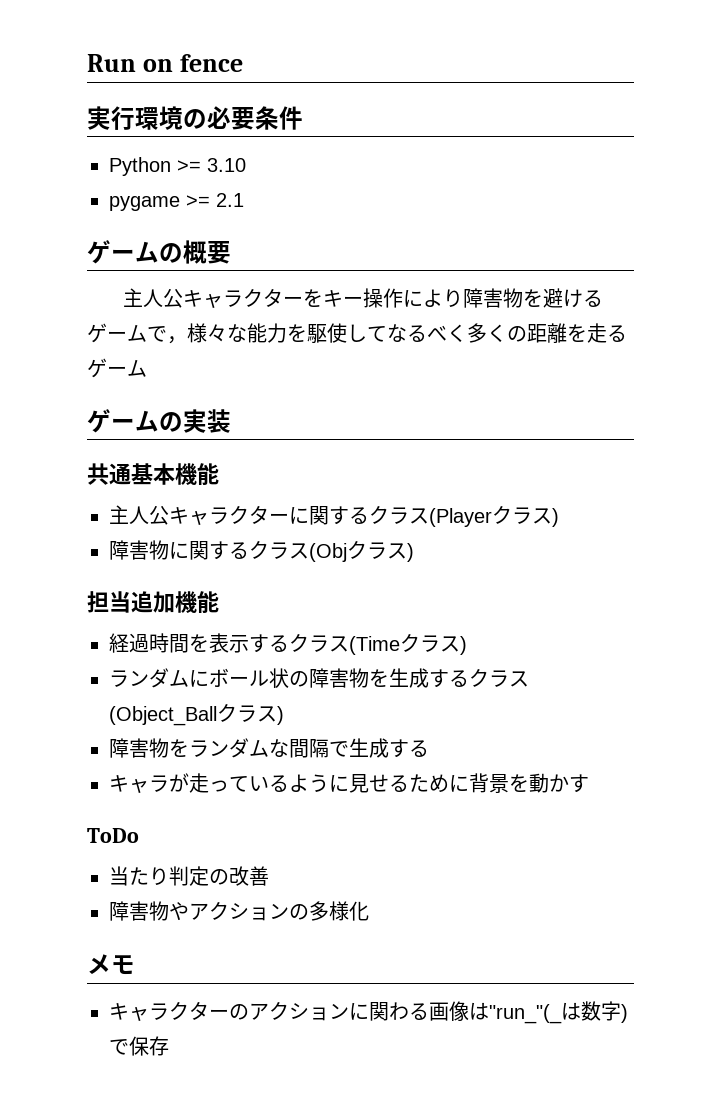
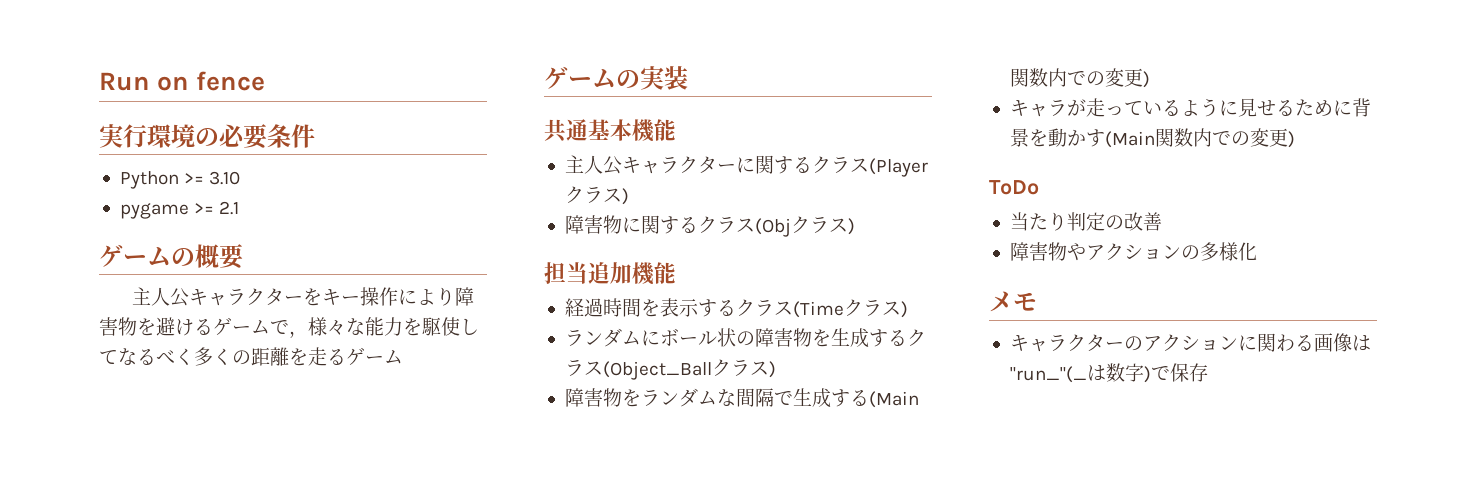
(429, 748) none -> [868,391,919,408] [1009,68,1150,88] (Main関数内での変更)
(589, 783) none -> [1104,128,1295,148] (Main関数内での変更)

